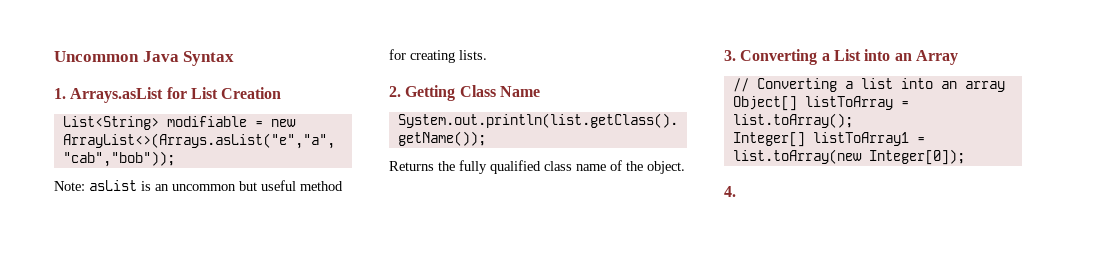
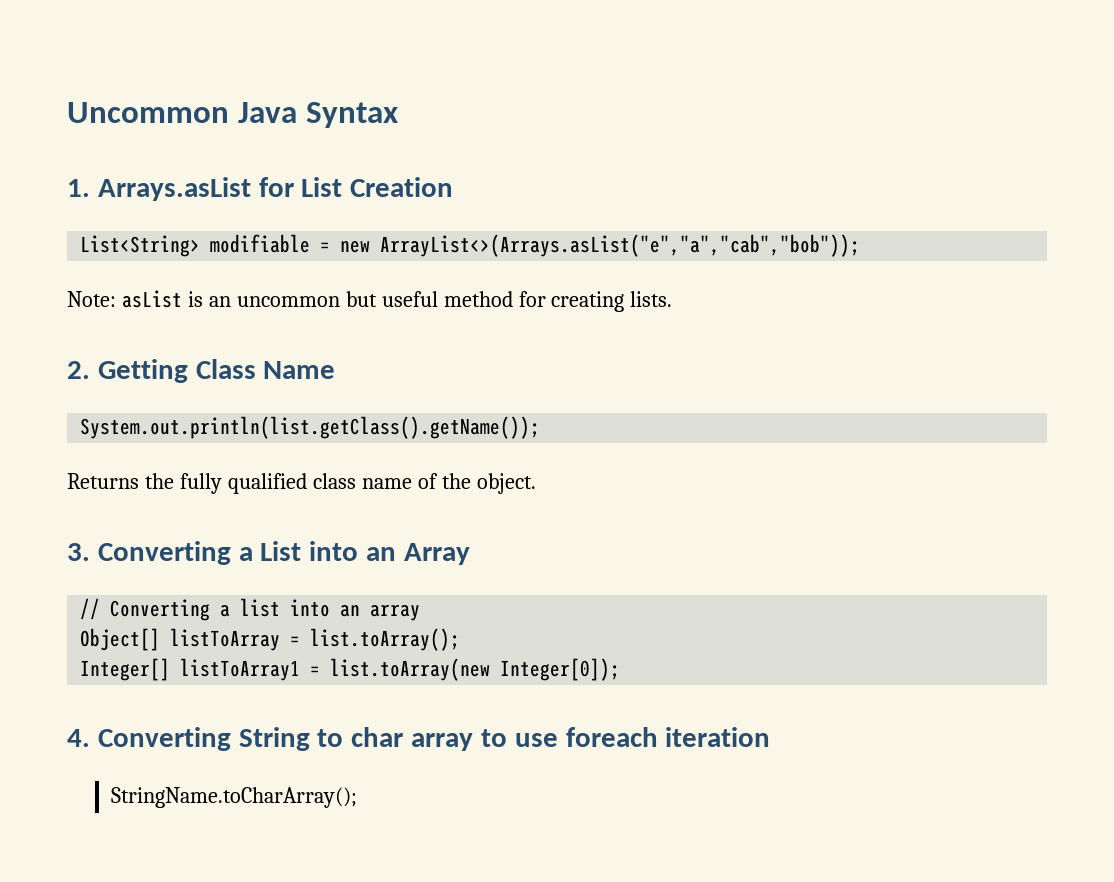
(736, 191) none -> [97,727,771,751] [110,787,357,808] Converting String to char array to use foreach iteration // StringName.toCharArray();

